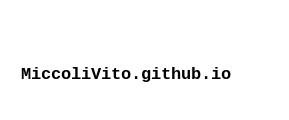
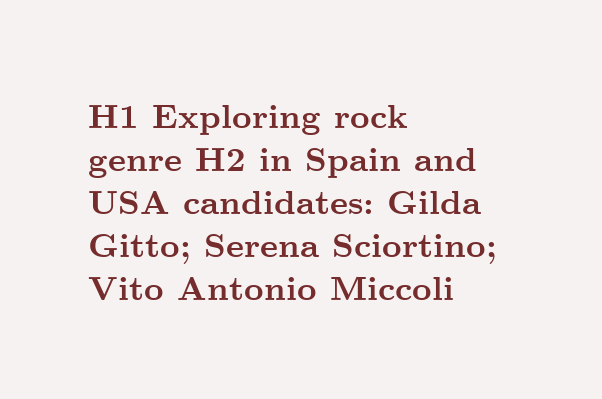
[21,67,231,82] MiccoliVito.github.io -> [88,105,408,135] [88,148,477,178] [88,191,481,214] [88,234,497,264] [88,276,454,300] H1 Exploring rock genre H2 in Spain and USA candidates: Gilda Gitto; Serena Sciortino; Vito Antonio Miccoli

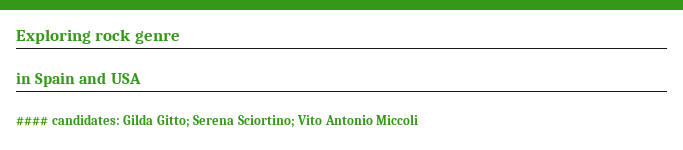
[88,105,139,128] H1 -> (16, 36) none
[195,148,246,171] H2 -> (180, 37) //
(170, 202) none -> [16,116,48,126] // ####

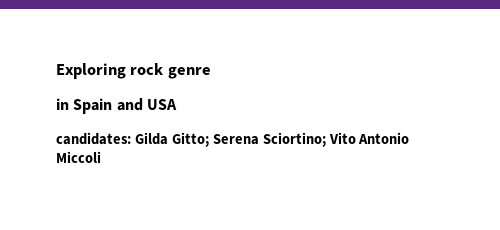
[16,116,48,126] #### -> (177, 104) none

